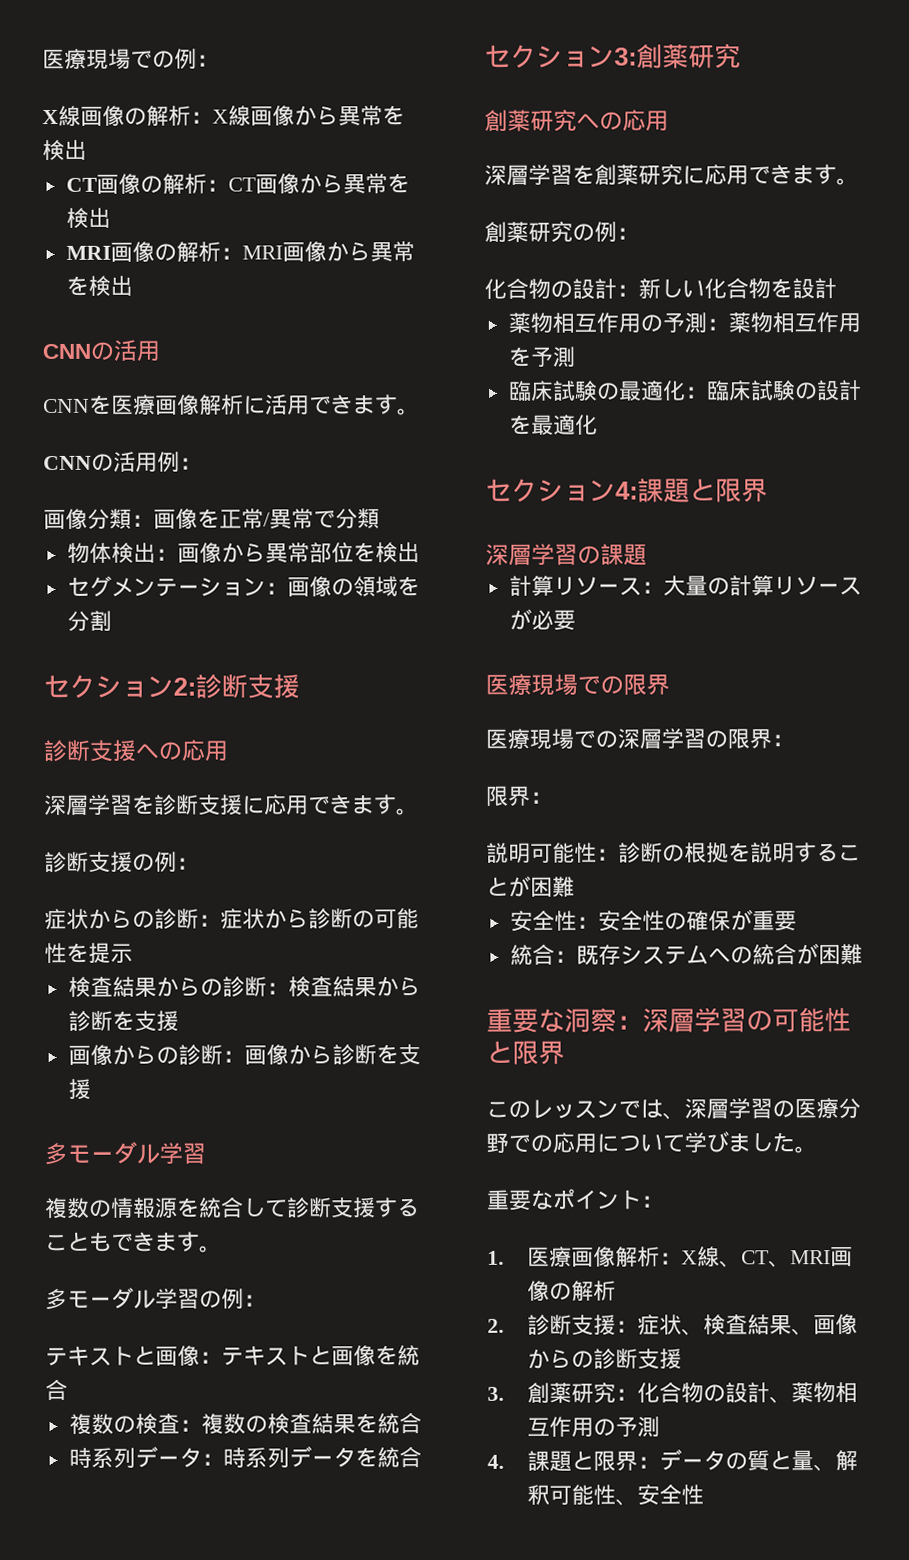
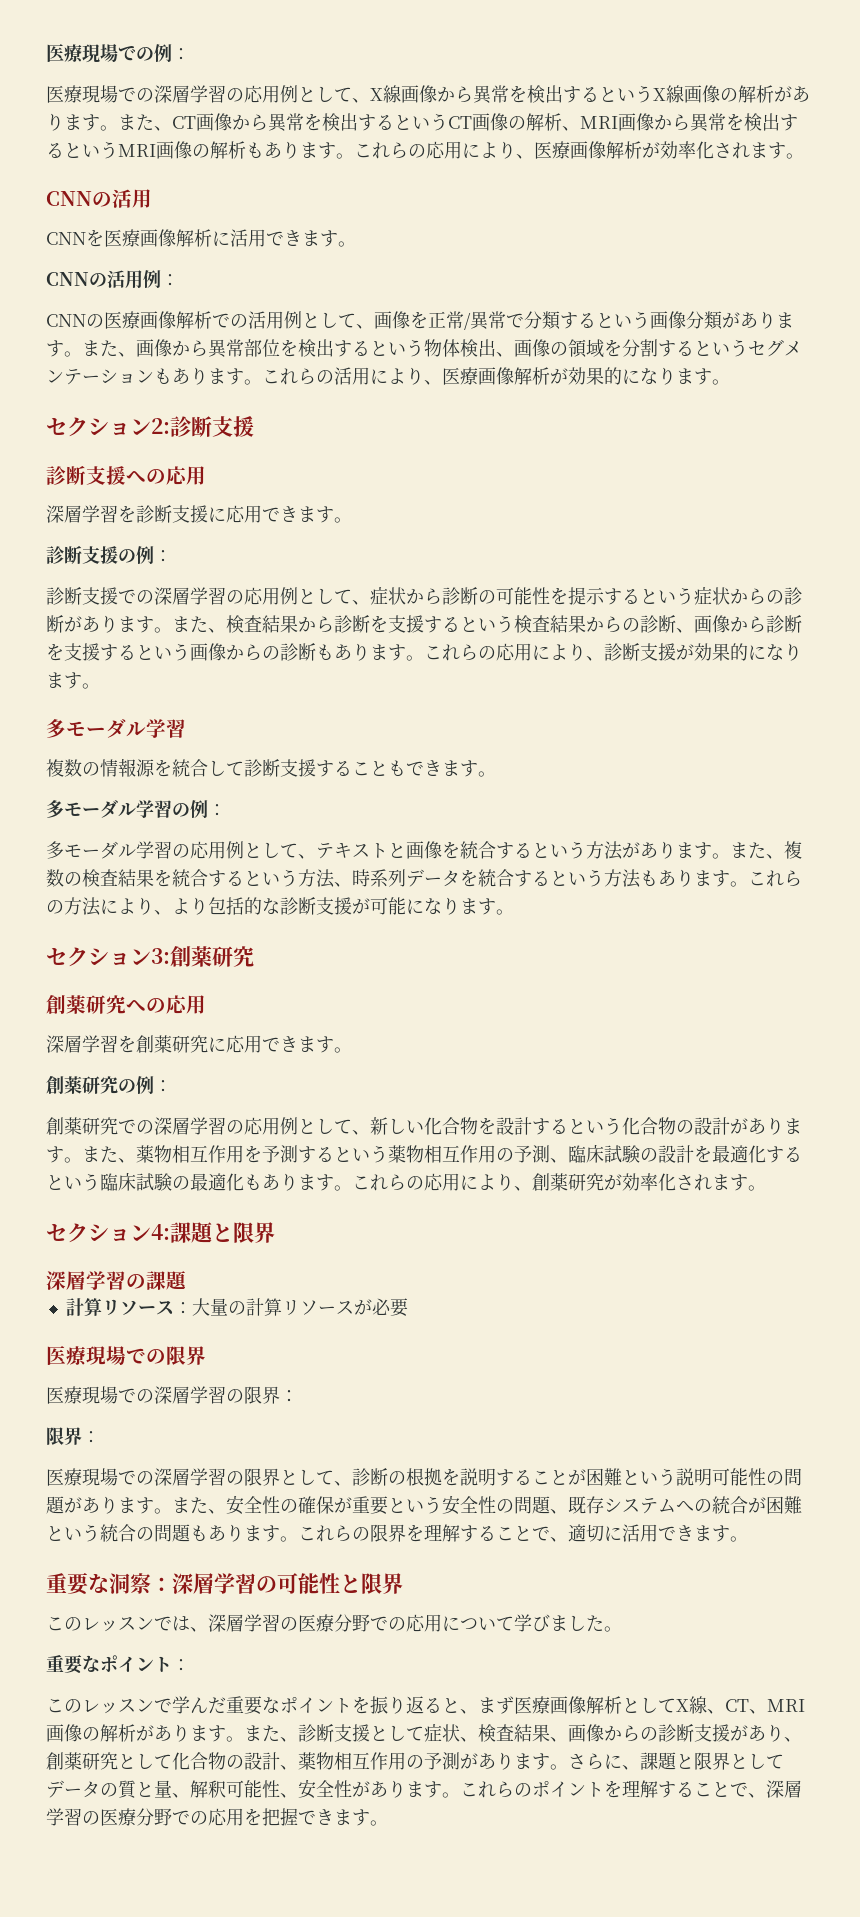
[42,105,213,127] X線画像の解析： -> [46,85,370,103] 医療現場での深層学習の応用例として、
[65,173,229,195] // CT画像の解析： -> [563,85,810,103] [46,113,172,131] するというX線画像の解析があります。また、
[65,241,243,263] // MRI画像の解析： -> [358,113,580,131] するというCT画像の解析、
(133, 285) none -> [780,114,798,131] [46,141,804,159] するというMRI画像の解析もあります。これらの応用により、医療画像解析が効率化されます。
[43,508,154,530] 画像分類： -> [46,311,374,329] CNNの医療画像解析での活用例として、
[66,542,178,564] // 物体検出： -> [560,311,794,330] [46,340,136,357] するという画像分類があります。また、
(420, 552) // -> [334,339,748,358] するという物体検出、画像の領域を分割するという
[264,576,420,598] [66,610,112,631] ：画像の領域を分割 -> [154,367,730,385] もあります。これらの活用により、医療画像解析が効果的になります。
[44,908,221,931] 症状からの診断： -> [46,587,370,605] 診断支援での深層学習の応用例として、
[67,976,289,998] // 検査結果からの診断： -> [604,587,802,605] [46,615,226,633] するという症状からの診断があります。また、
[67,1044,245,1065] // 画像からの診断： -> [424,615,694,633] するという検査結果からの診断、
(91, 1089) none -> [100,643,802,661] [46,672,100,689] するという画像からの診断もあります。これらの応用により、診断支援が効果的になります。
[45,1345,222,1367] テキストと画像： -> [46,841,316,859] 多モーダル学習の応用例として、
[68,1413,202,1435] // 複数の検査： -> [496,841,784,860] するという方法があります。また、
[68,1446,224,1468] // 時系列データ： -> [208,869,352,888] するという方法、
(422, 1457) none -> [514,869,802,888] [46,897,514,916] するという方法もあります。これらの方法により、より包括的な診断支援が可能になります。
[484,277,639,300] 化合物の設計： -> [46,1117,370,1135] 創薬研究での深層学習の応用例として、
[507,312,861,334] [507,346,575,368] [508,379,708,401] // 薬物相互作用の予測：薬物相互作用を予測 // 臨床試験の最適化： -> [532,1117,802,1135] [46,1145,568,1163] するという化合物の設計があります。また、薬物相互作用を予測するという薬物相互作用の予測、
(598, 424) none -> [766,1146,802,1163] [46,1172,766,1191] するという臨床試験の最適化もあります。これらの応用により、創薬研究が効率化されます。
[486,842,619,863] 説明可能性： -> [46,1468,352,1486] 医療現場での深層学習の限界として、
[509,910,599,932] // 安全性： -> [622,1468,802,1486] [46,1496,226,1514] という説明可能性の問題があります。また、
[509,943,577,965] // 統合： -> [388,1495,568,1515] という安全性の問題、
(863, 954) none -> [46,1524,748,1542] という統合の問題もあります。これらの限界を理解することで、適切に活用できます。
[487,1245,682,1268] 1.医療画像解析： -> [46,1696,676,1715] このレッスンで学んだ重要なポイントを振り返ると、まず医療画像解析として
[487,1314,638,1336] // 2.診断支援： -> [136,1724,424,1742] があります。また、診断支援として
[487,1381,638,1404] // 3.創薬研究： -> [730,1724,802,1742] [46,1752,172,1770] があり、創薬研究として
[487,1450,660,1472] // 4.課題と限界： -> [460,1752,784,1770] があります。さらに、課題と限界として
(704, 1494) none -> [352,1780,802,1798] [46,1808,388,1826] があります。これらのポイントを理解することで、深層学習の医療分野での応用を把握できます。

